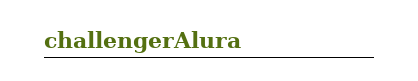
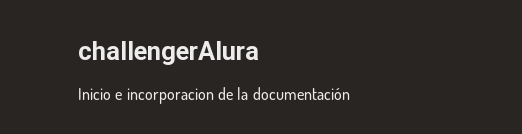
(241, 42) none -> [78,87,350,104] // Inicio e incorporacion de la documentación

